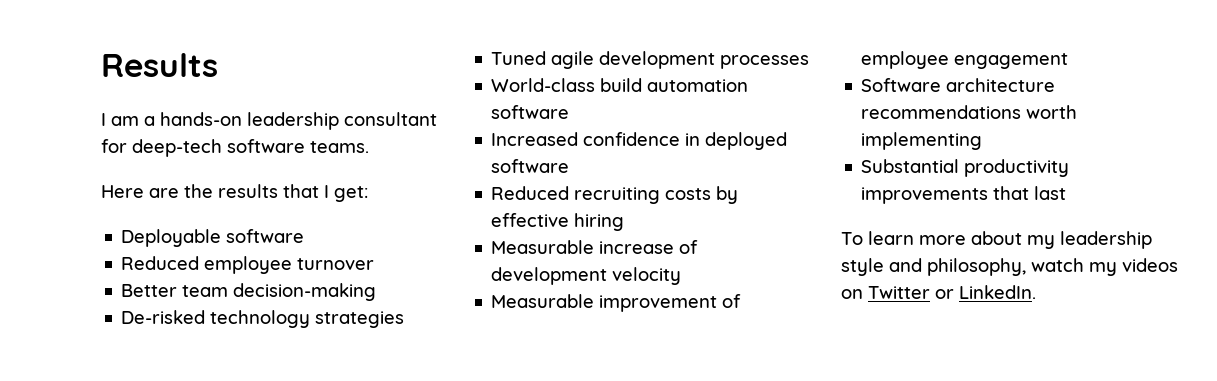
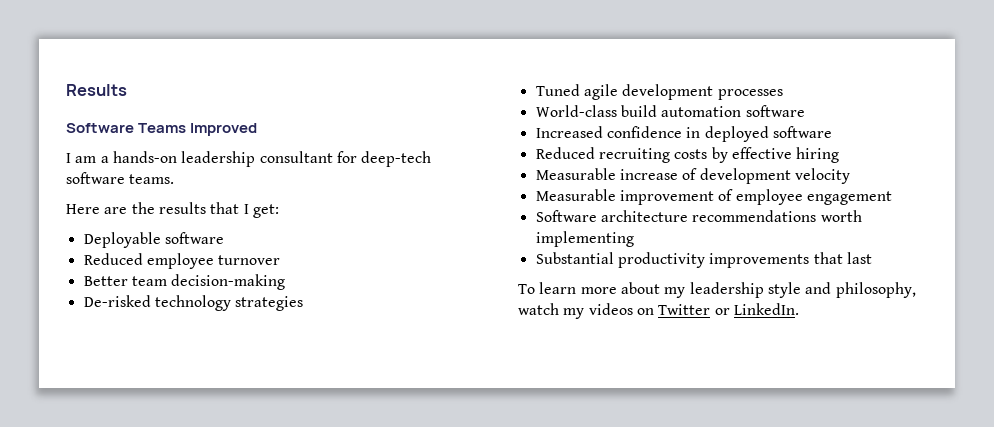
(218, 65) none -> [66,123,258,136] // Software Teams Improved

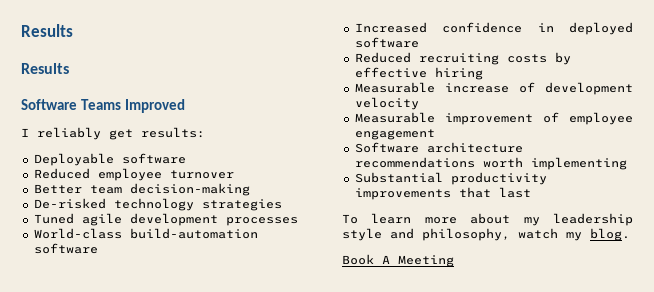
[66,84,127,96] Results -> [21,24,73,37] [21,63,69,74] Results // Results
[75,151,432,167] [66,172,175,184] [66,202,279,218] am a hands-on leadership consultant for deep-tech software teams. // Here are the results that I get: -> [37,127,205,140] reliably get results:
[620,105,742,117] build automation -> [129,228,258,239] build-automation
[588,303,799,315] videos on Twitter or LinkedIn. -> [590,228,630,241] [342,254,454,267] blog. // Book A Meeting

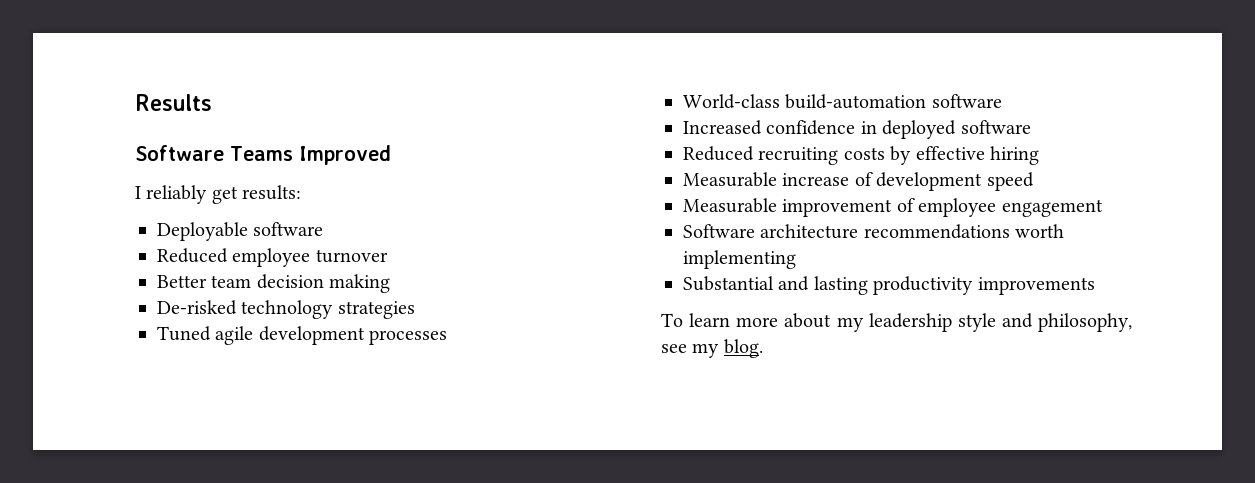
[21,24,73,37] [21,63,69,74] Results // Results -> [135,94,212,111] Results
[129,183,250,196] decision-making -> [256,274,391,293] decision making
[354,97,419,110] velocity -> [986,172,1034,191] speed
(443, 177) none -> [778,276,868,295] and lasting
[458,187,531,198] that last -> (1095, 286) none
[518,228,558,239] watch -> [661,344,687,353] see
[342,254,454,267] // Book A Meeting -> (763, 348) none

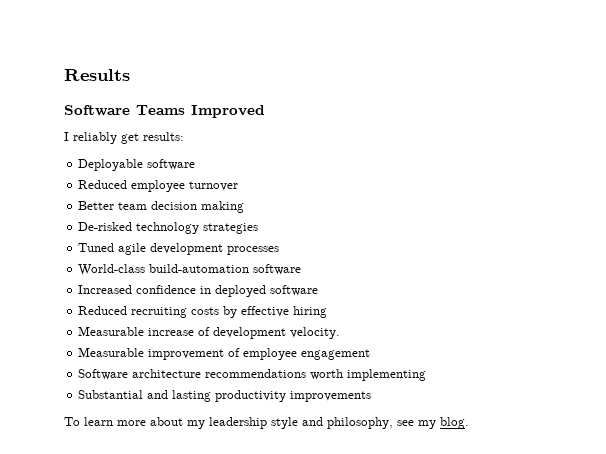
[986,172,1034,191] speed -> [290,327,341,339] velocity.

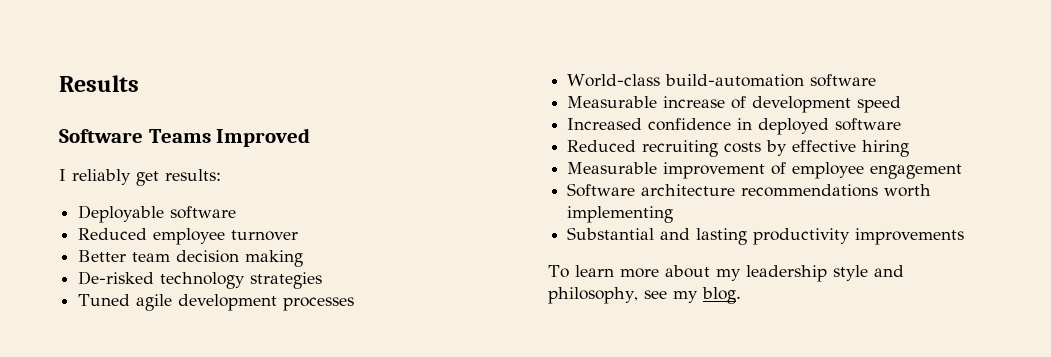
(302, 269) none -> [567,96,902,113] // Measurable increase of development speed
[78,326,341,339] // Measurable increase of development velocity. -> (910, 148) none

